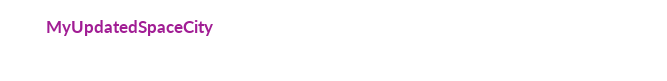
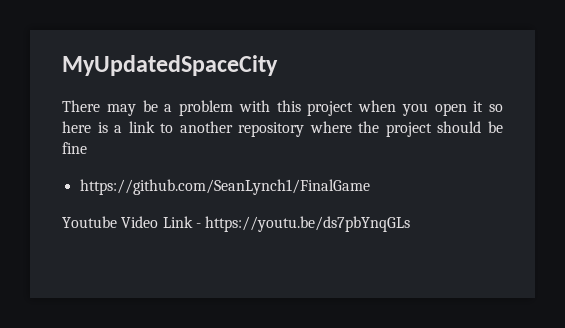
(213, 28) none -> [62,100,503,116] [62,121,504,137] [62,142,87,154] [79,179,370,195] [62,216,411,232] // There may be a problem with this project when you open it so here is a link to another repository where the project should be fine // https://github.com/SeanLynch1/FinalGame // Youtube Video Link - https://youtu.be/ds7pbYnqGLs

